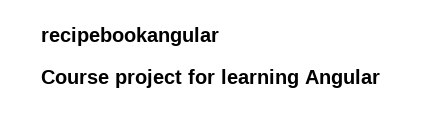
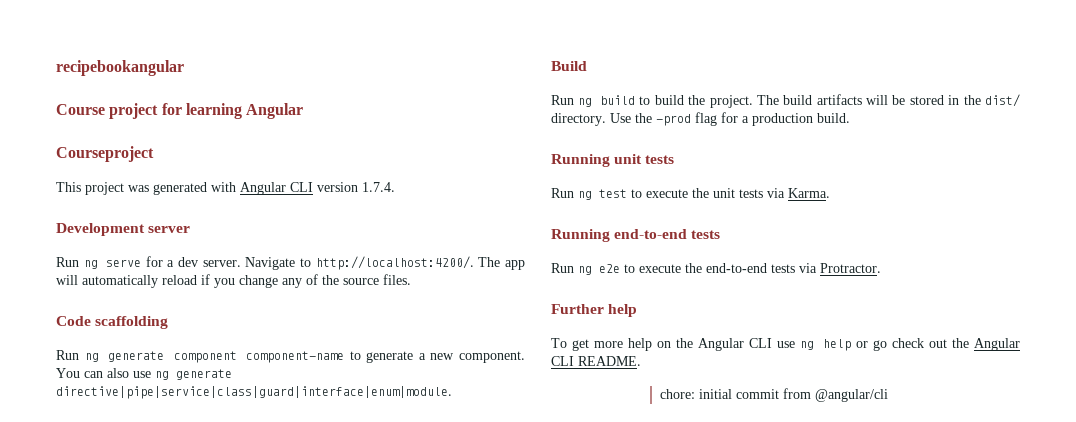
(380, 78) none -> [56,146,154,162] [56,182,395,195] [56,223,191,236] [56,256,525,270] [56,274,411,288] [56,316,169,329] [56,350,525,363] [56,368,232,380] [56,386,452,399] [551,61,587,71] [551,94,1021,108] [551,112,850,126] [551,154,675,167] [551,188,830,200] [551,229,721,242] [551,263,881,275] [551,304,638,317] [551,338,1020,351] [551,356,641,366] [659,388,888,402] // Courseproject // This project was generated with Angular CLI version 1.7.4. // Development server // Run ng serve for a dev server. Navigate to http://localhost:4200/. The app will automatically reload if you change any of the source files. // Code scaffolding // Run ng generate component component-name to generate a new component. You can also use ng generate directive|pipe|service|class|guard|interface|enum|module. // Build // Run ng build to build the project. The build artifacts will be stored in the dist/ directory. Use the -prod flag for a production build. // Running unit tests // Run ng test to execute the unit tests via Karma. // Running end-to-end tests // Run ng e2e to execute the end-to-end tests via Protractor. // Further help // To get more help on the Angular CLI use ng help or go check out the Angular CLI README. // chore: initial commit from @angular/cli

